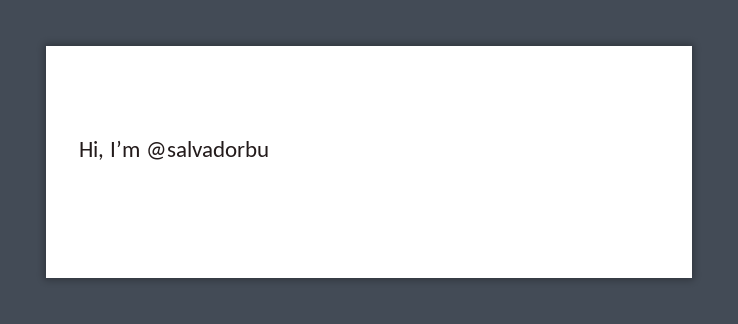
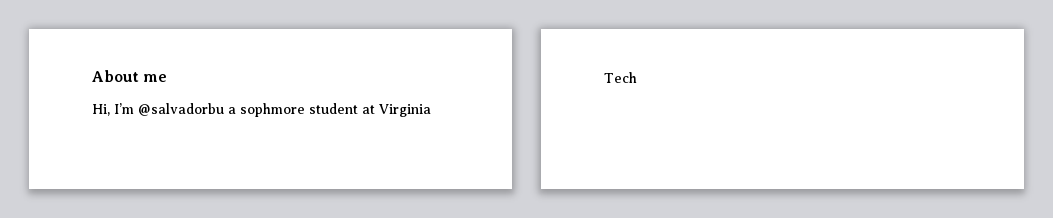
(79, 150) none -> [92,70,168,82] About me //
(270, 150) none -> [228,103,431,117] [604,72,637,83] a sophmore student at Virginia Tech

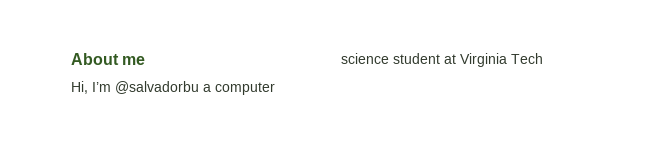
[240,103,305,117] sophmore -> [215,82,275,95] [341,53,389,64] computer science

